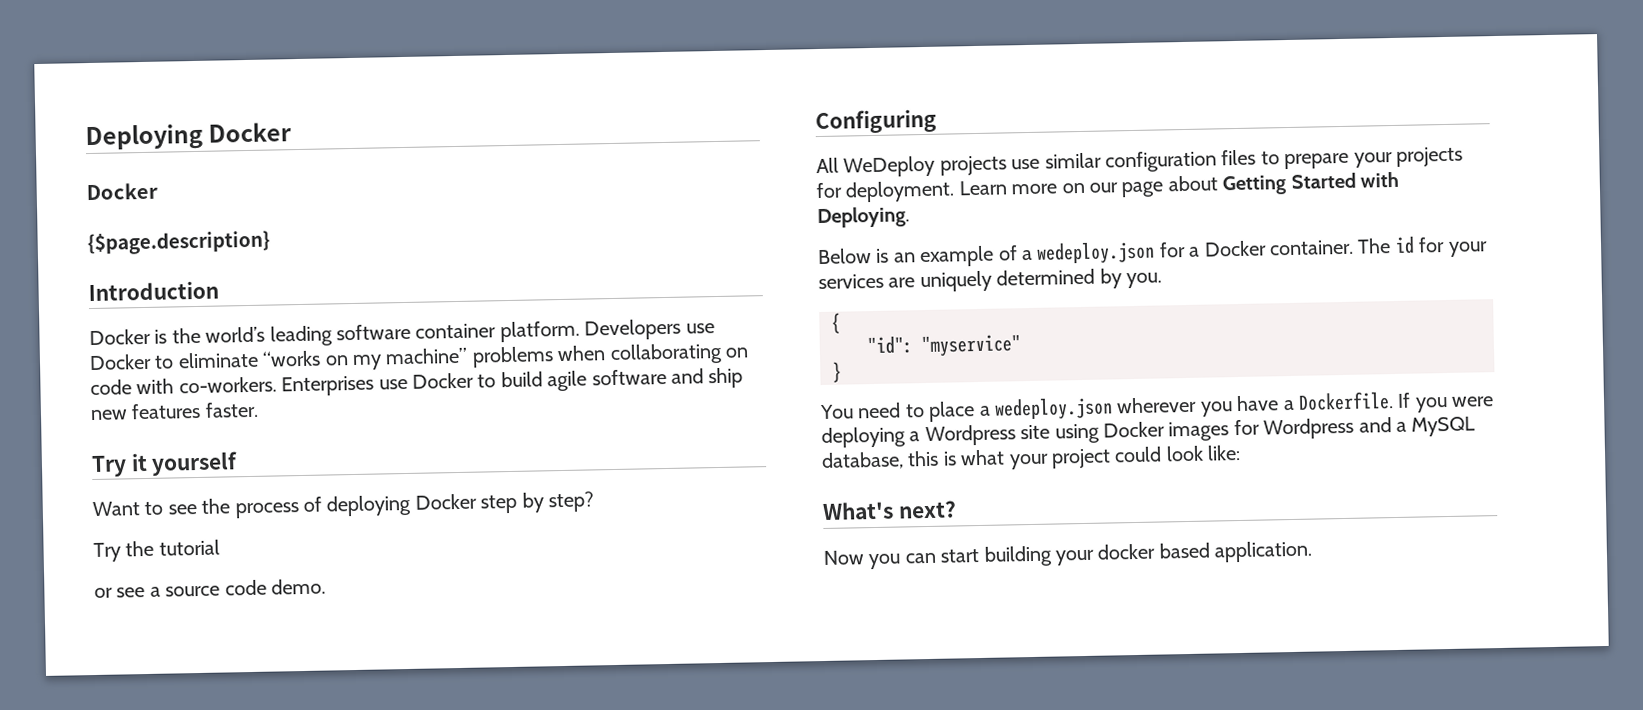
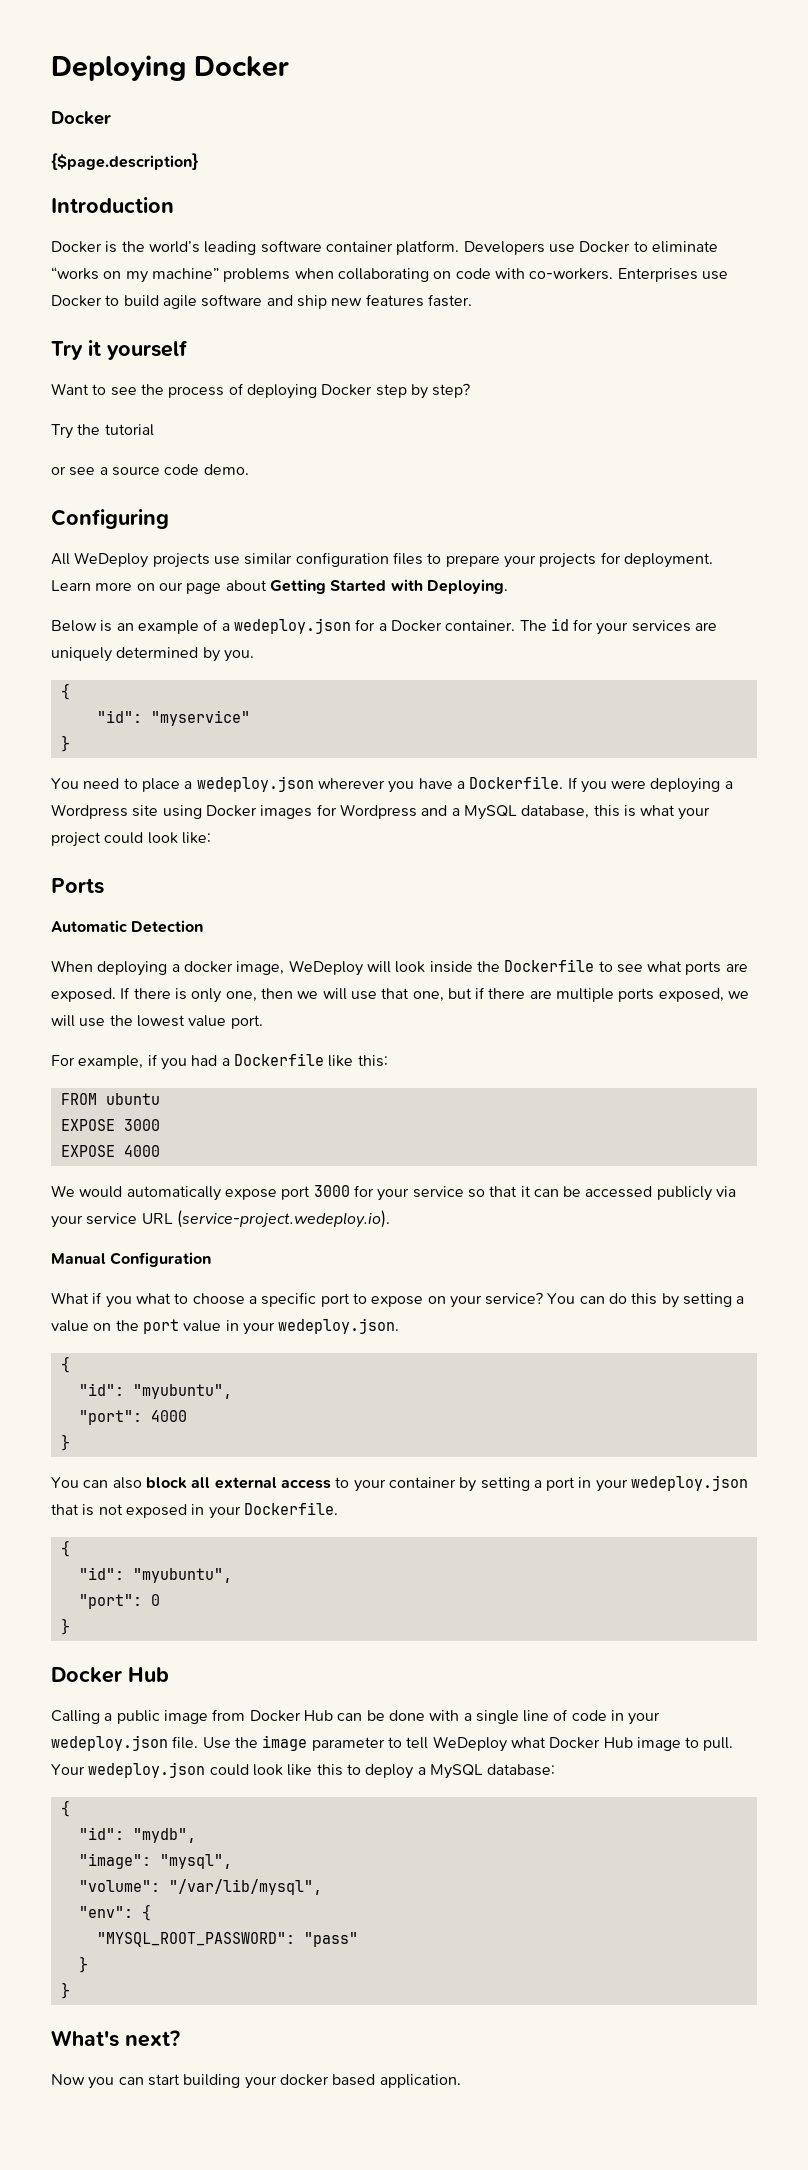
(1242, 452) none -> [51,878,104,894] [51,920,204,933] [51,959,748,976] [51,987,750,1003] [51,1015,263,1029] [51,1053,388,1070] [60,1093,160,1105] [60,1119,160,1131] [60,1145,160,1157] [51,1185,737,1201] [51,1210,390,1228] [51,1252,212,1267] [51,1292,745,1308] [51,1318,400,1335] [60,1356,70,1373] [78,1383,232,1399] [78,1410,187,1425] [60,1434,70,1451] [51,1475,749,1492] [51,1502,338,1519] [60,1540,70,1557] [78,1567,232,1583] [78,1594,160,1609] [60,1618,70,1635] [51,1667,169,1683] [51,1709,661,1725] [51,1735,734,1752] [51,1762,556,1779] [60,1800,70,1817] [78,1827,196,1843] [78,1853,232,1869] [78,1879,322,1895] [78,1904,151,1921] [96,1932,358,1947] [78,1956,88,1973] [60,1982,70,1999] // Ports // Automatic Detection // When deploying a docker image, WeDeploy will look inside the Dockerfile to see what ports are exposed. If there is only one, then we will use that one, but if there are multiple ports exposed, we will use the lowest value port. // For example, if you had a Dockerfile like this: // FROM ubuntu // EXPOSE 3000 // EXPOSE 4000 // We would automatically expose port 3000 for your service so that it can be accessed publicly via your service URL (service-project.wedeploy.io). // Manual Configuration // What if you what to choose a specific port to expose on your service? You can do this by setting a value on the port value in your wedeploy.json. // { // "id": "myubuntu", // "port": 4000 // } // You can also block all external access to your container by setting a port in your wedeploy.json that is not exposed in your Dockerfile. // { // "id": "myubuntu", // "port": 0 // } // Docker Hub // Calling a public image from Docker Hub can be done with a single line of code in your wedeploy.json file. Use the image parameter to tell WeDeploy what Docker Hub image to pull. Your wedeploy.json could look like this to deploy a MySQL database: // { // "id": "mydb", // "image": "mysql", // "volume": "/var/lib/mysql", // "env": { // "MYSQL_ROOT_PASSWORD": "pass" // } // }

